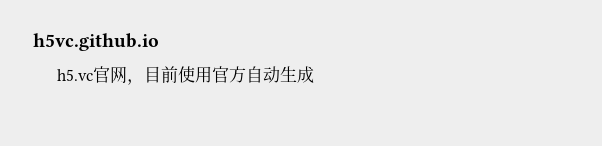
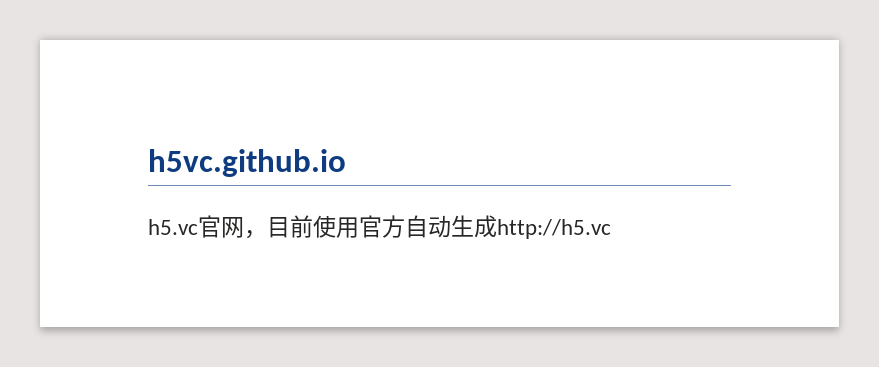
(315, 74) none -> [497,219,611,239] http://h5.vc

